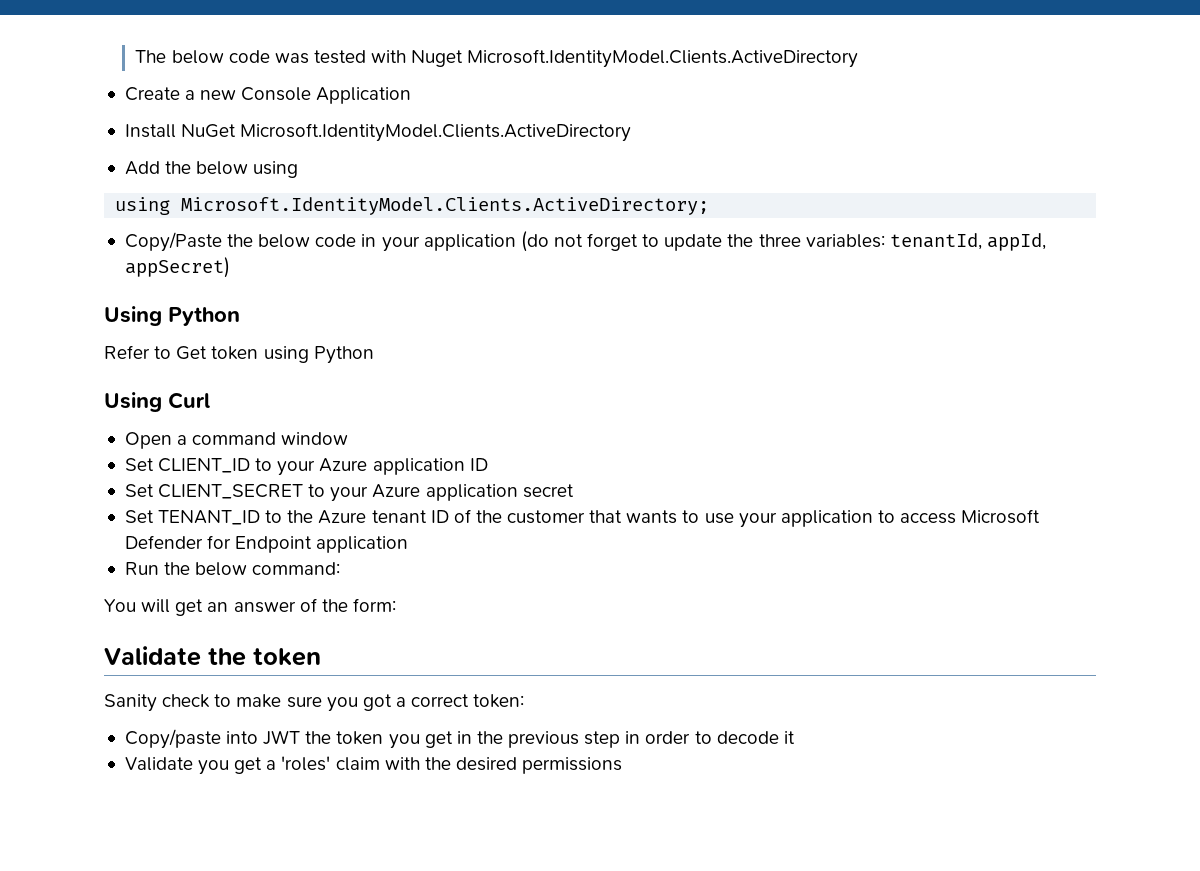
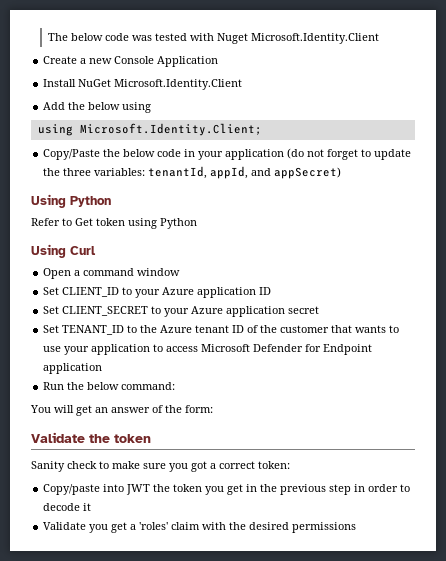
[467,49,859,68] Microsoft.IdentityModel.Clients.ActiveDirectory -> [250,33,379,44] Microsoft.Identity.Client
[240,123,632,142] Microsoft.IdentityModel.Clients.ActiveDirectory -> [114,79,243,90] Microsoft.Identity.Client
[181,197,710,215] Microsoft.IdentityModel.Clients.ActiveDirectory; -> [79,123,262,136] Microsoft.Identity.Client;
(1046, 242) none -> [251,168,272,176] and

